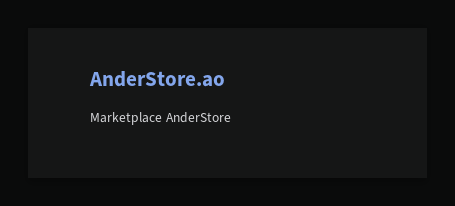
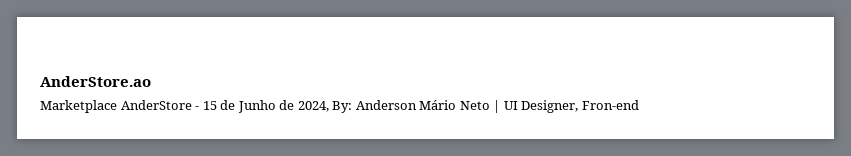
(231, 117) none -> [195,100,639,113] - 15 de Junho de 2024, By: Anderson Mário Neto | UI Designer, Fron-end

